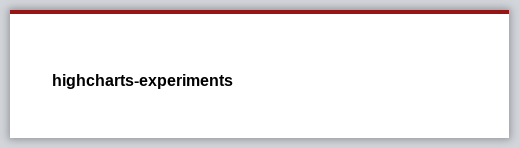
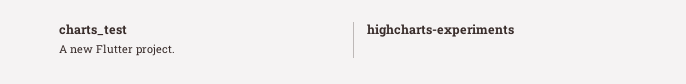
(52, 81) none -> [59,24,127,36] [59,44,175,56] charts_test // A new Flutter project. //

